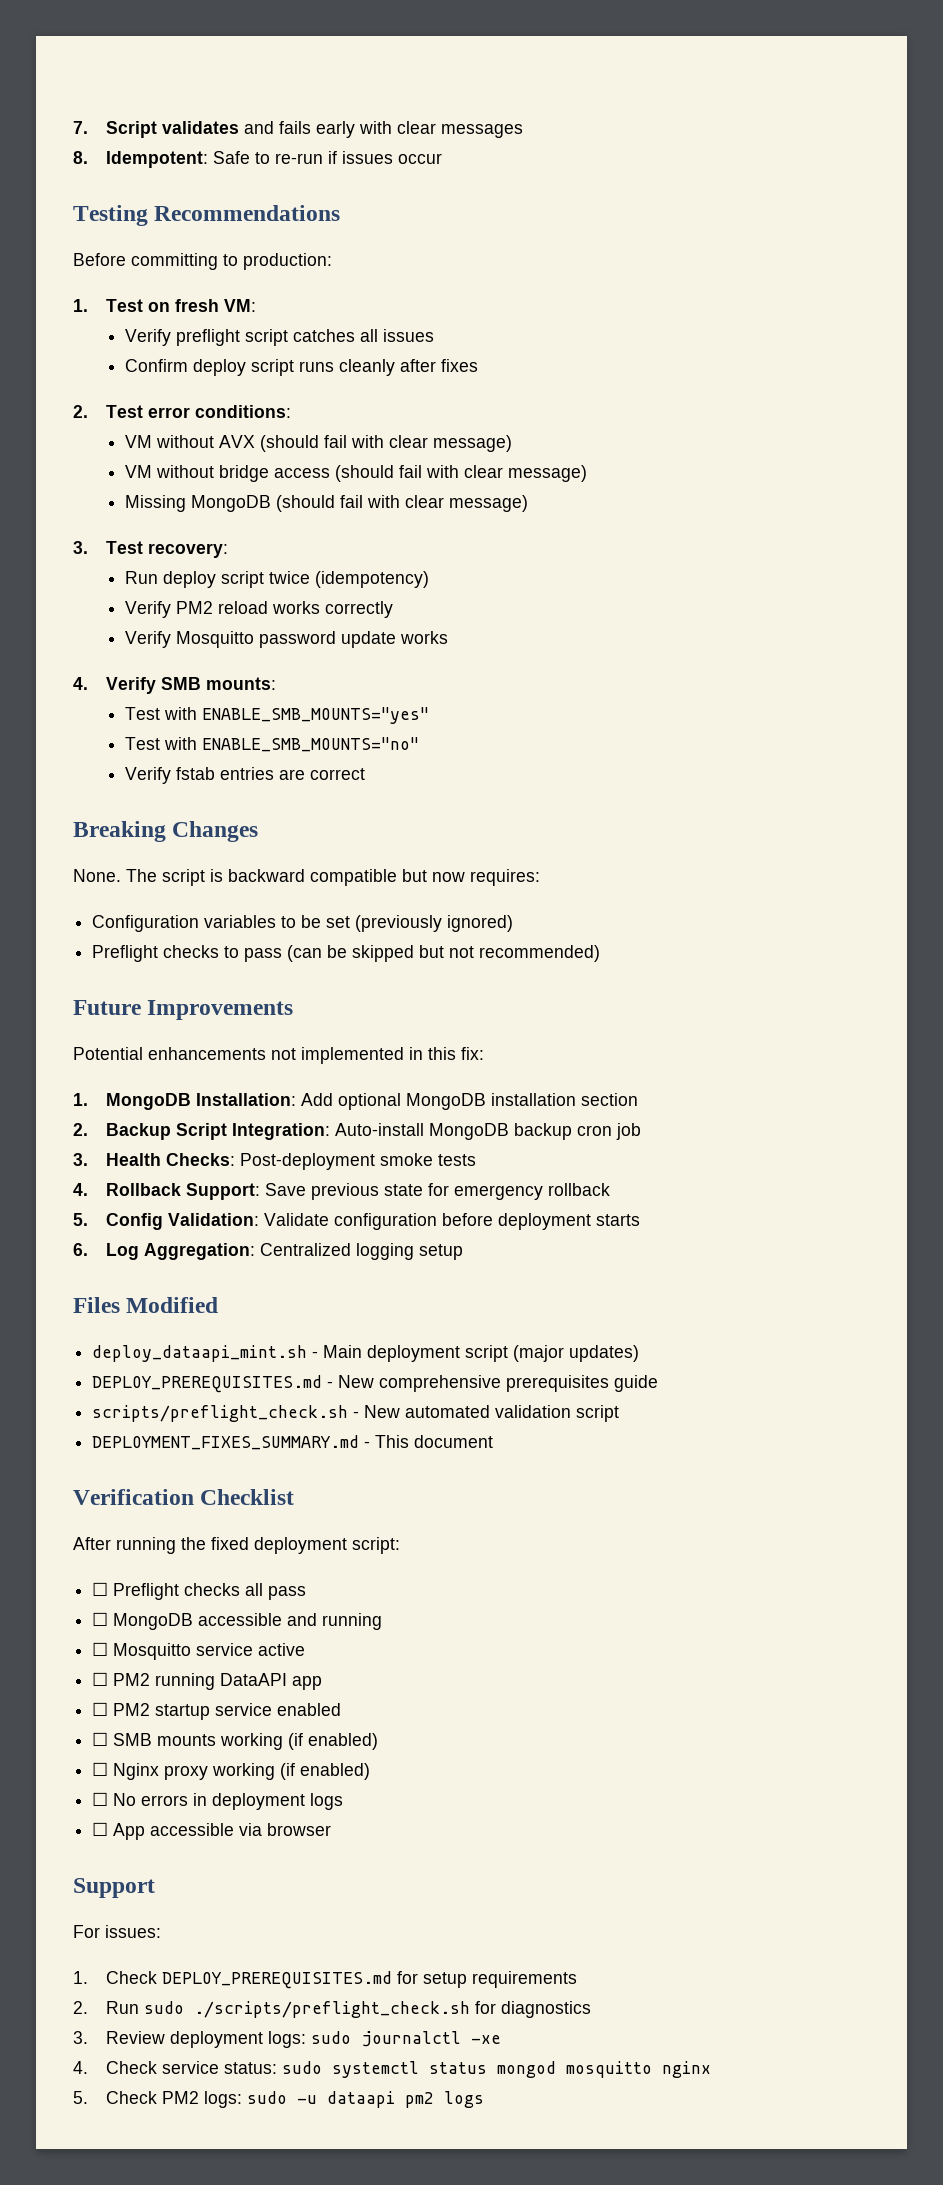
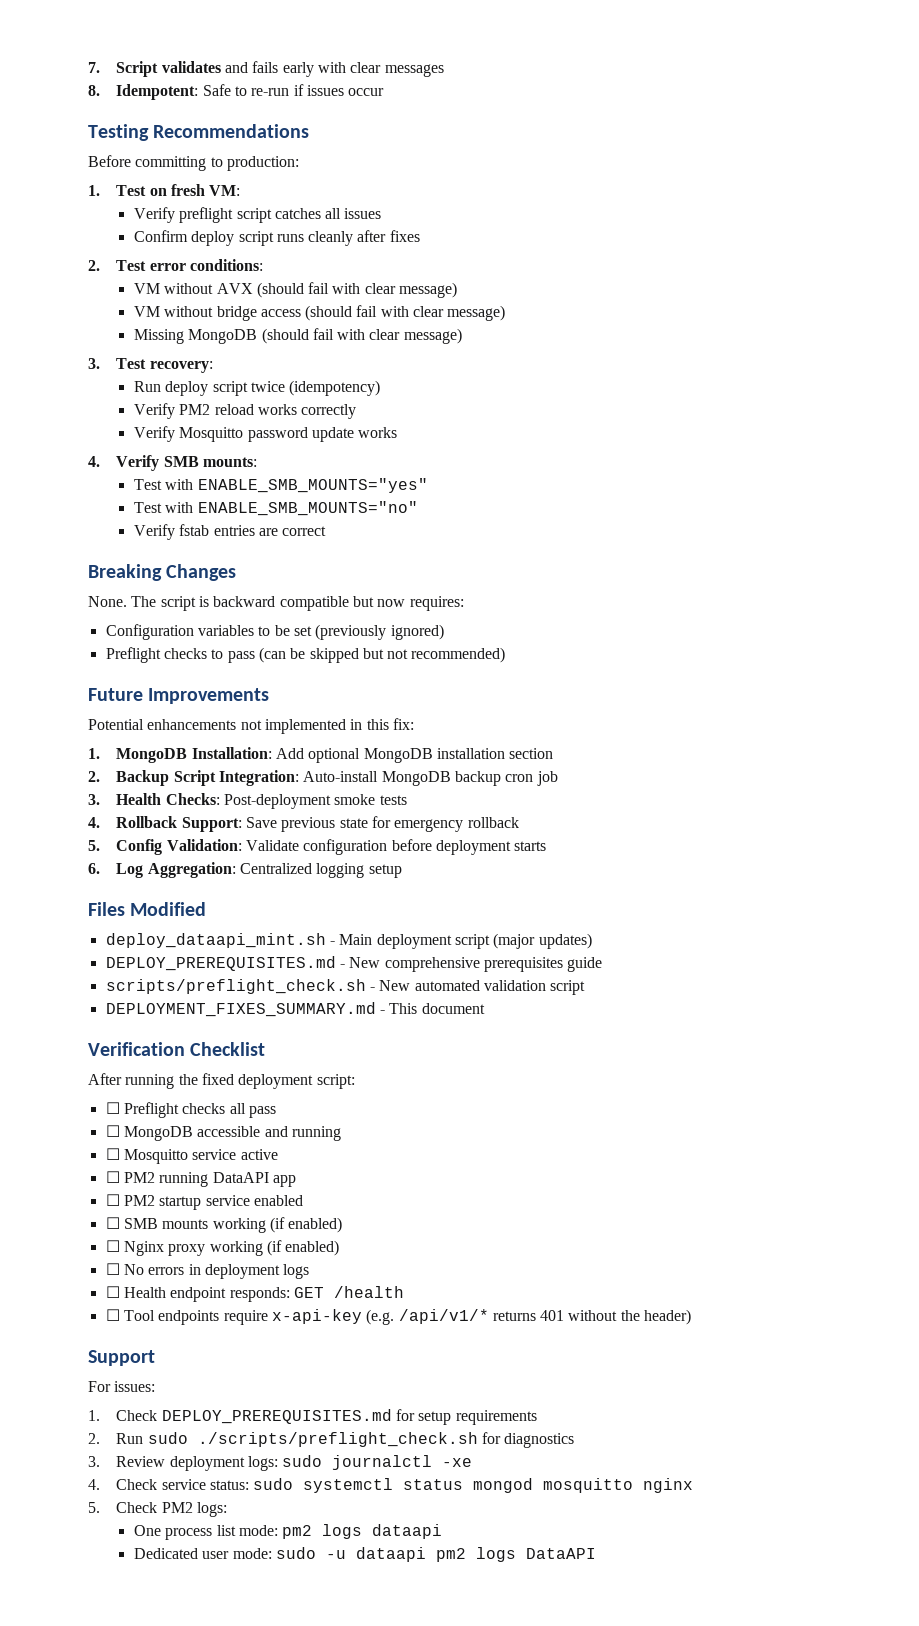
[113,1823,332,1840] App accessible via browser -> [123,1286,404,1302] [105,1309,692,1325] Health endpoint responds: GET /health // ☐ Tool endpoints require x-api-key (e.g. /api/v1/* returns 401 without the header)
(242, 2099) none -> [133,1524,443,1540] [133,1548,272,1559] // One process list mode: pm2 logs dataapi // Dedicated user mode:
(484, 2099) none -> [525,1548,596,1559] DataAPI

